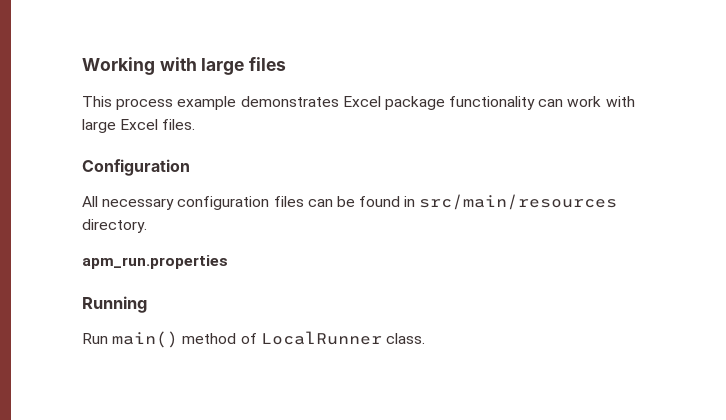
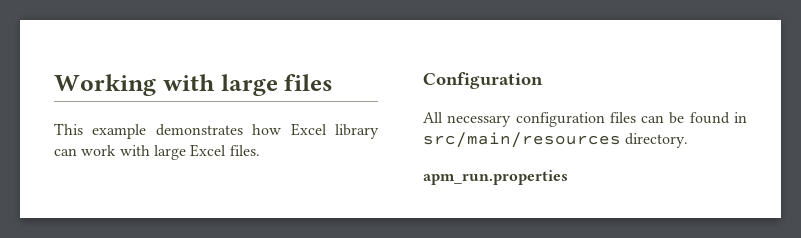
[116,98,174,110] process -> (83, 129) none
[342,96,536,110] Excel package functionality -> [252,123,379,139] how Excel library
[82,296,147,313] [82,331,425,348] // Running // Run main() method of LocalRunner class. -> (568, 177) none

